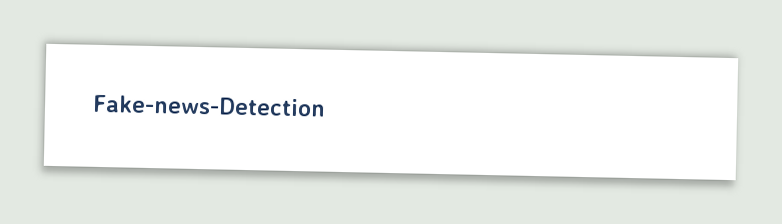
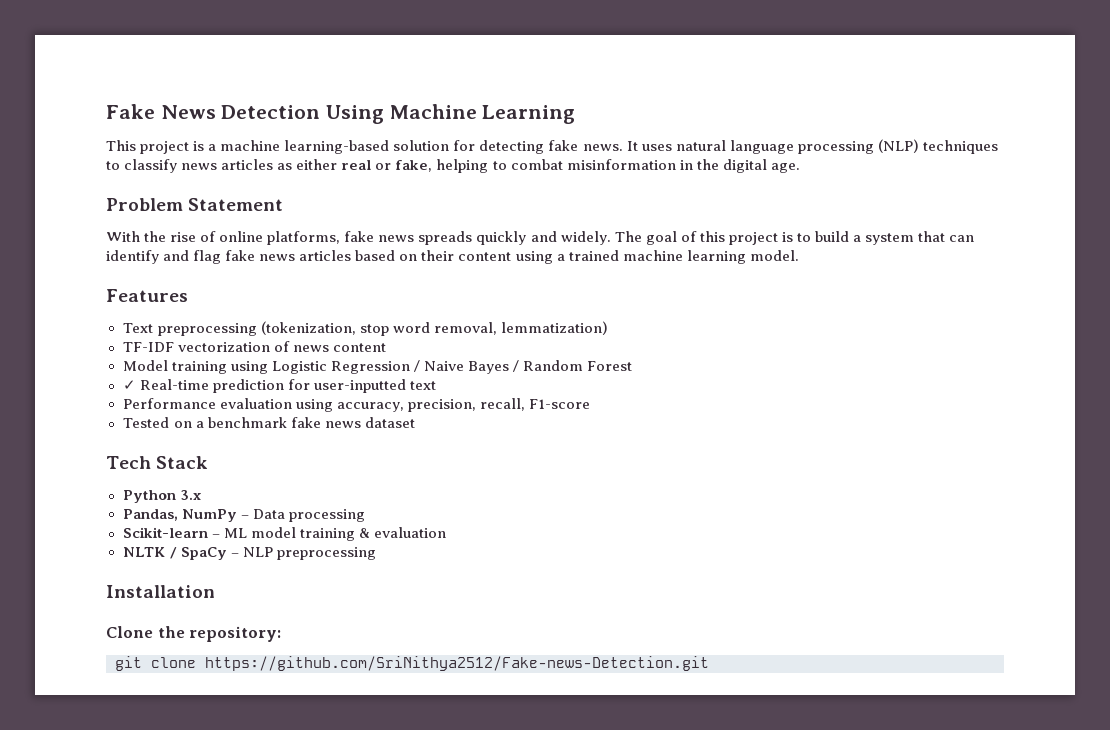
[92,94,326,117] Fake-news-Detection -> [106,104,576,124] [106,139,998,154] [106,159,800,173] [106,198,284,211] [106,231,975,245] [106,250,799,264] [106,289,188,302] [122,321,608,336] [122,341,386,352] [122,360,633,374] [122,379,436,393] [122,398,590,412] [122,417,415,428] [106,456,209,469] [122,490,202,503] [122,509,365,522] [122,527,446,541] [122,547,376,560] [106,585,215,598] [106,626,282,642] [115,656,709,671] Fake News Detection Using Machine Learning // This project is a machine learning-based solution for detecting fake news. It uses natural language processing (NLP) techniques to classify news articles as either real or fake, helping to combat misinformation in the digital age. // Problem Statement // With the rise of online platforms, fake news spreads quickly and widely. The goal of this project is to build a system that can identify and flag fake news articles based on their content using a trained machine learning model. // Features // Text preprocessing (tokenization, stop word removal, lemmatization) // TF-IDF vectorization of news content // Model training using Logistic Regression / Naive Bayes / Random Forest // ✓ Real-time prediction for user-inputted text // Performance evaluation using accuracy, precision, recall, F1-score // Tested on a benchmark fake news dataset // Tech Stack // Python 3.x // Pandas, NumPy – Data processing // Scikit-learn – ML model training & evaluation // NLTK / SpaCy – NLP preprocessing // Installation // Clone the repository: // git clone https://github.com/SriNithya2512/Fake-news-Detection.git

